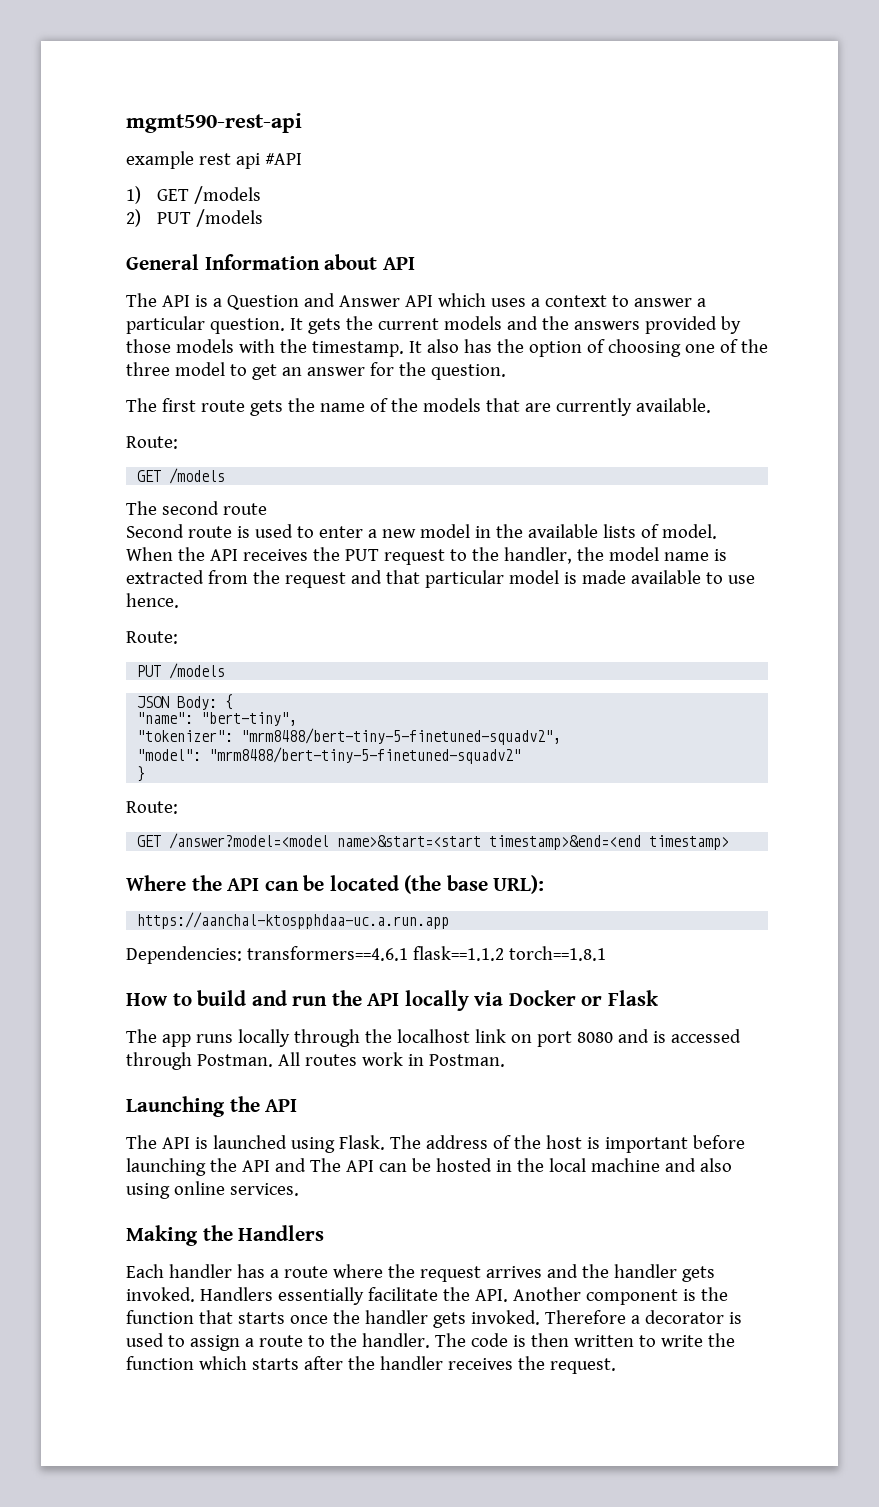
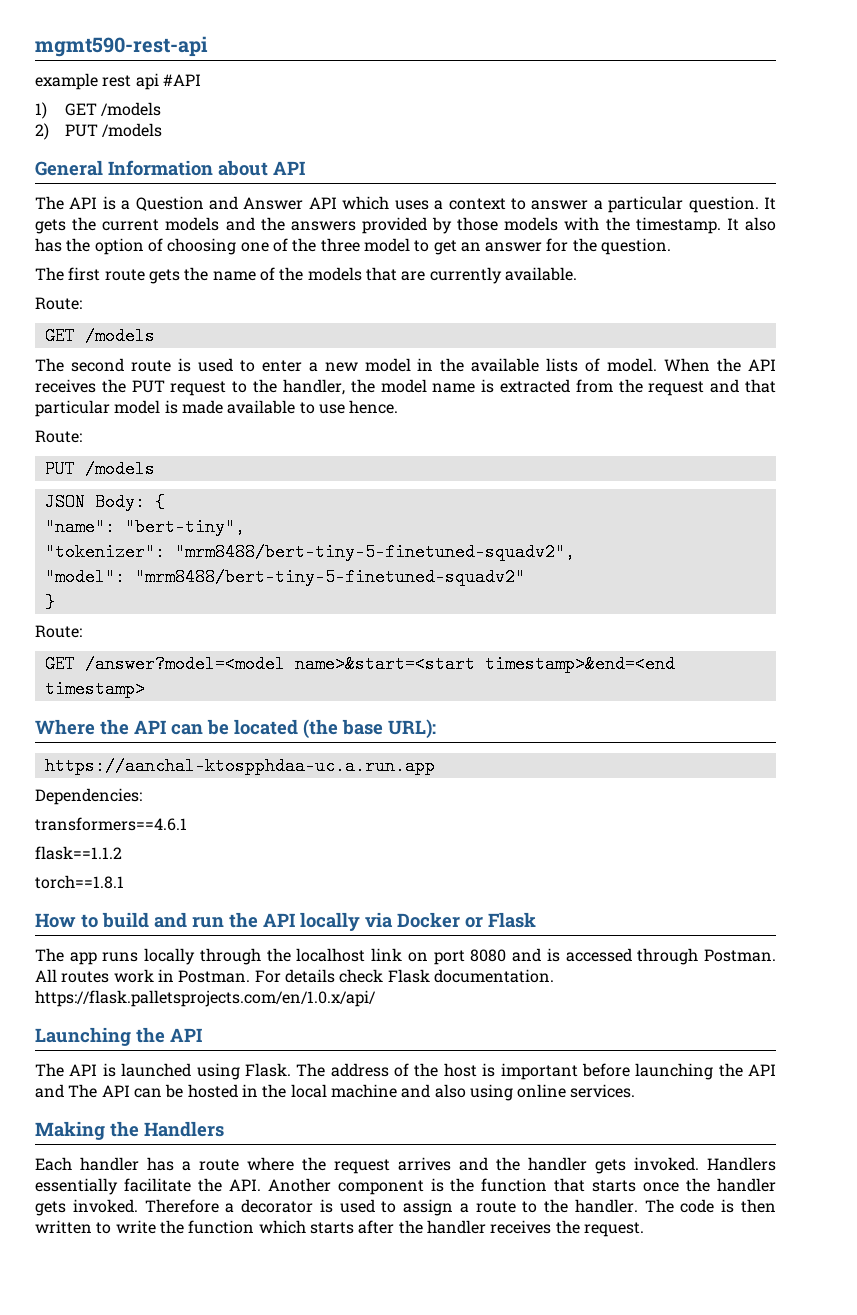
[126,524,232,538] // Second route -> (171, 366) none
(242, 955) none -> (142, 796) //
(408, 953) none -> (187, 824) //
(504, 953) none -> (122, 853) //
(505, 1060) none -> [254,969,554,983] [35,990,376,1007] For details check Flask documentation. https://flask.palletsprojects.com/en/1.0.x/api/

